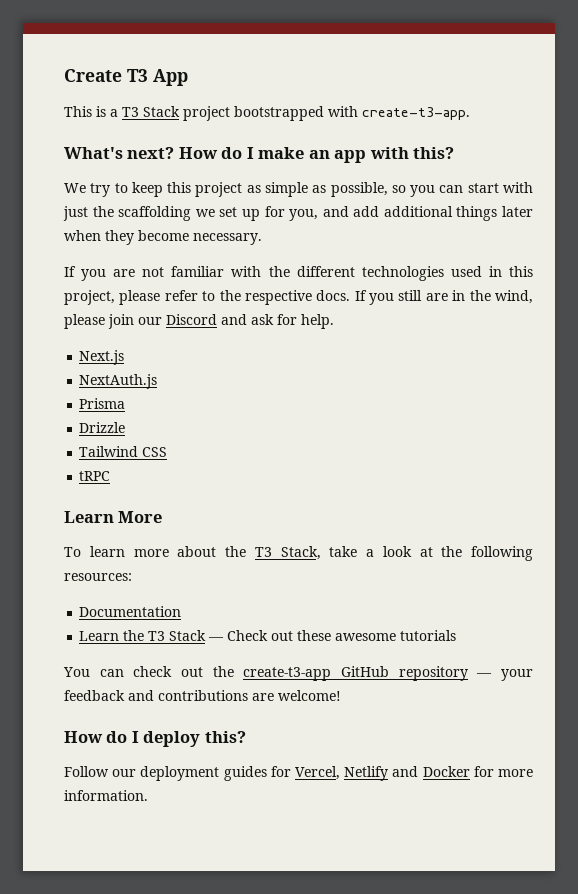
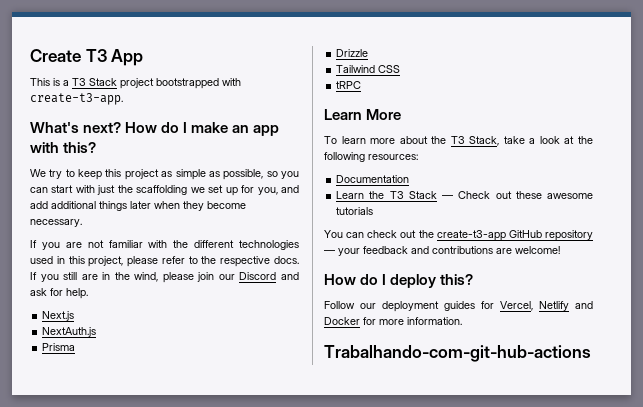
(148, 795) none -> [324,345,591,362] // Trabalhando-com-git-hub-actions

